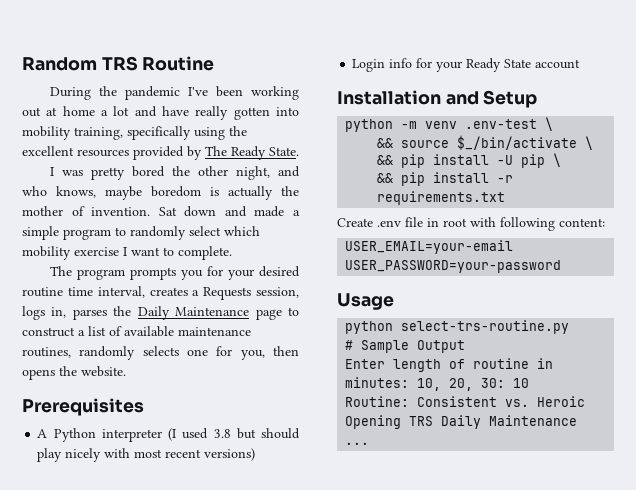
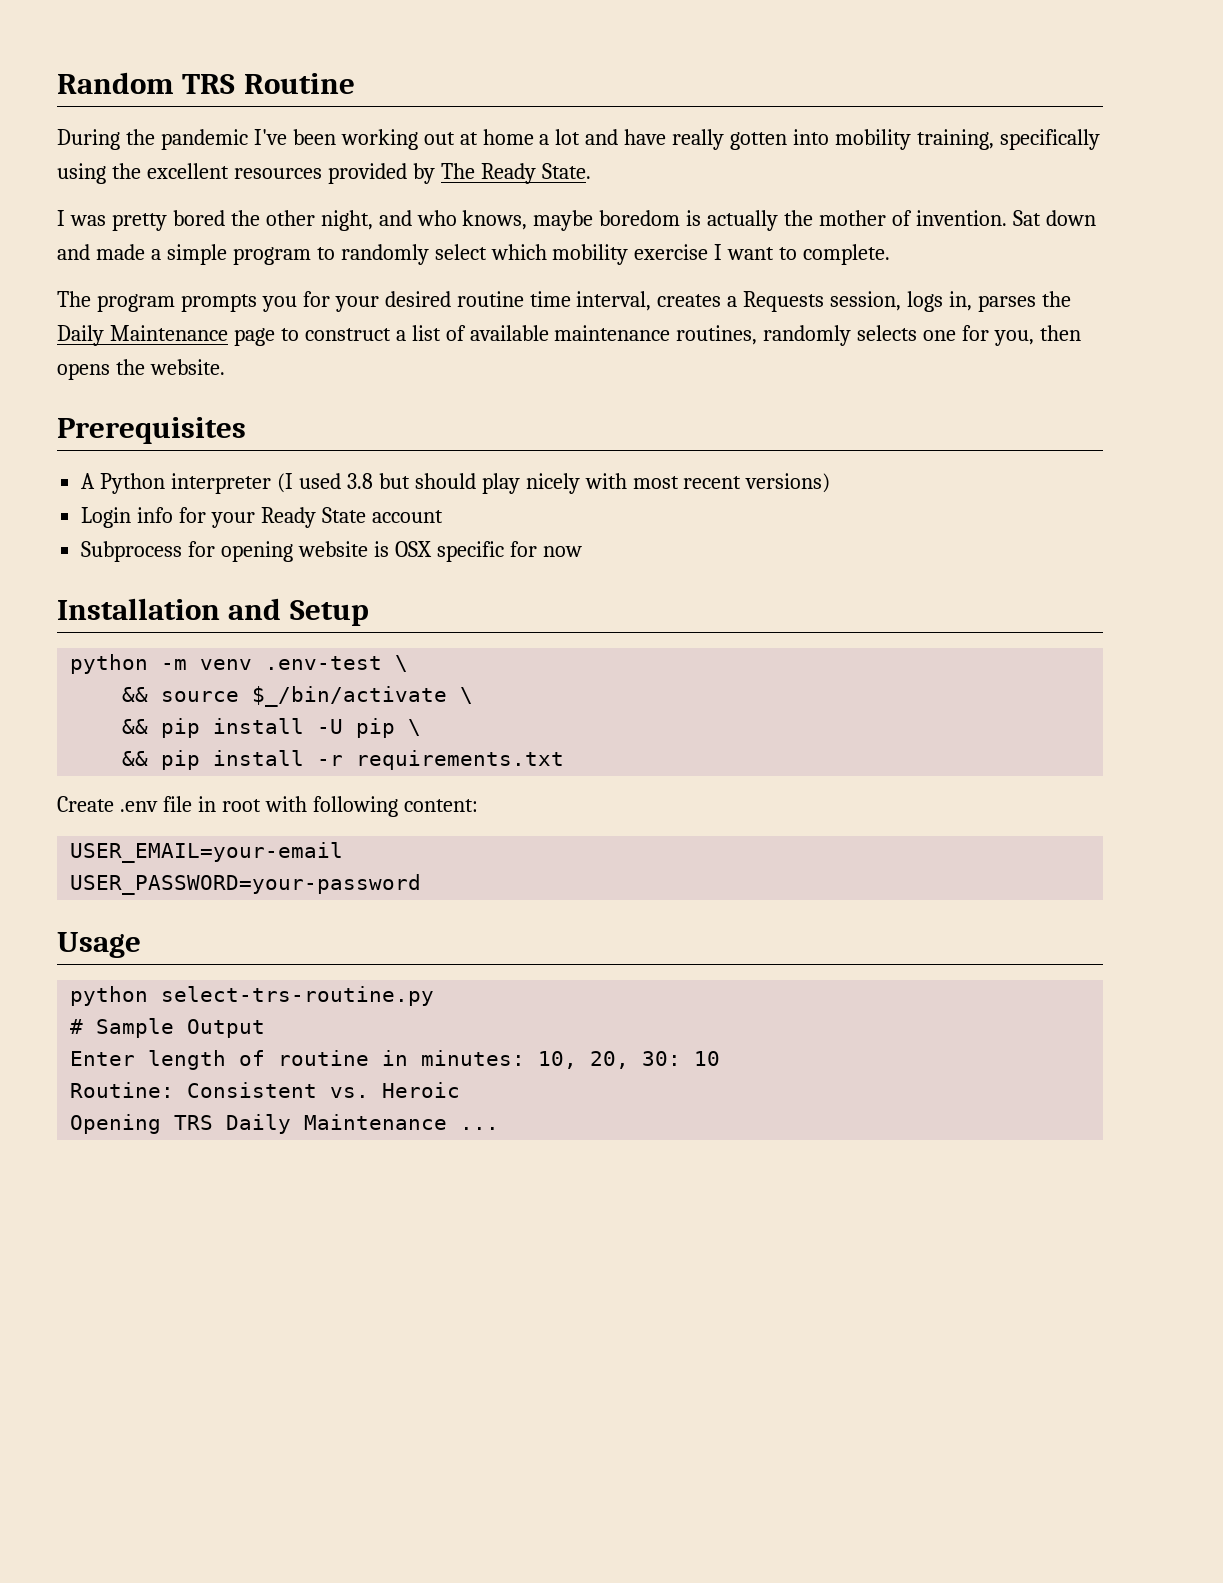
(581, 64) none -> [81,541,582,562] // Subprocess for opening website is OSX specific for now

